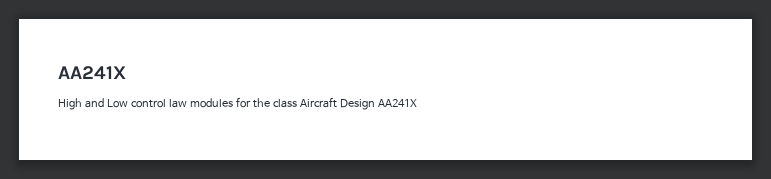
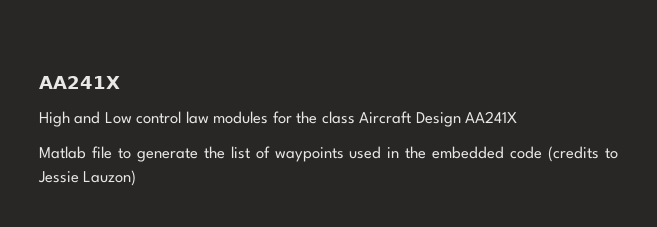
(417, 103) none -> [39,146,619,162] [38,170,137,186] // Matlab file to generate the list of waypoints used in the embedded code (credits to Jessie Lauzon)

